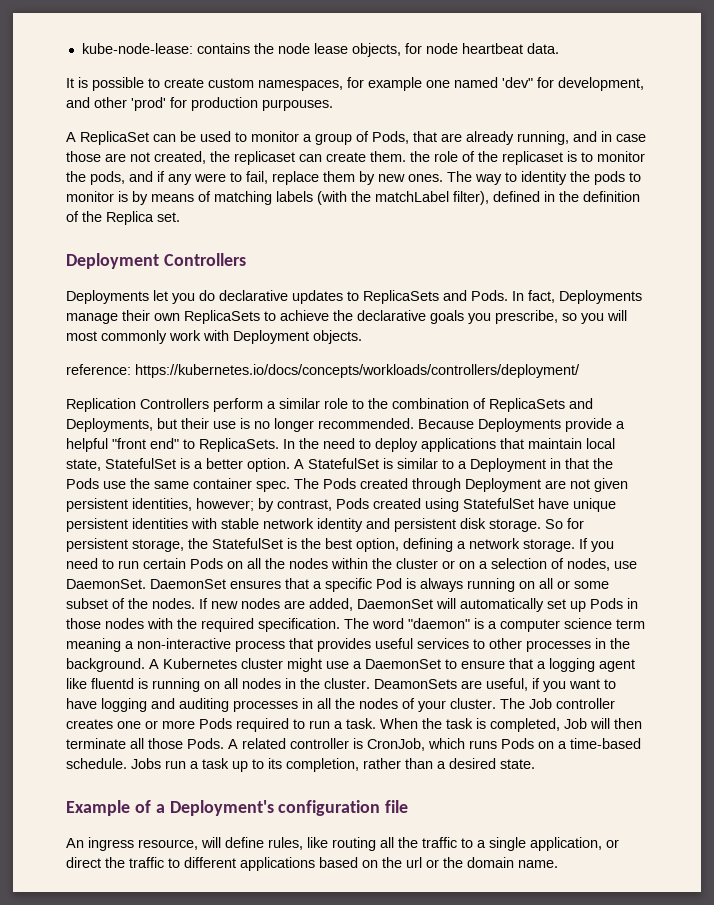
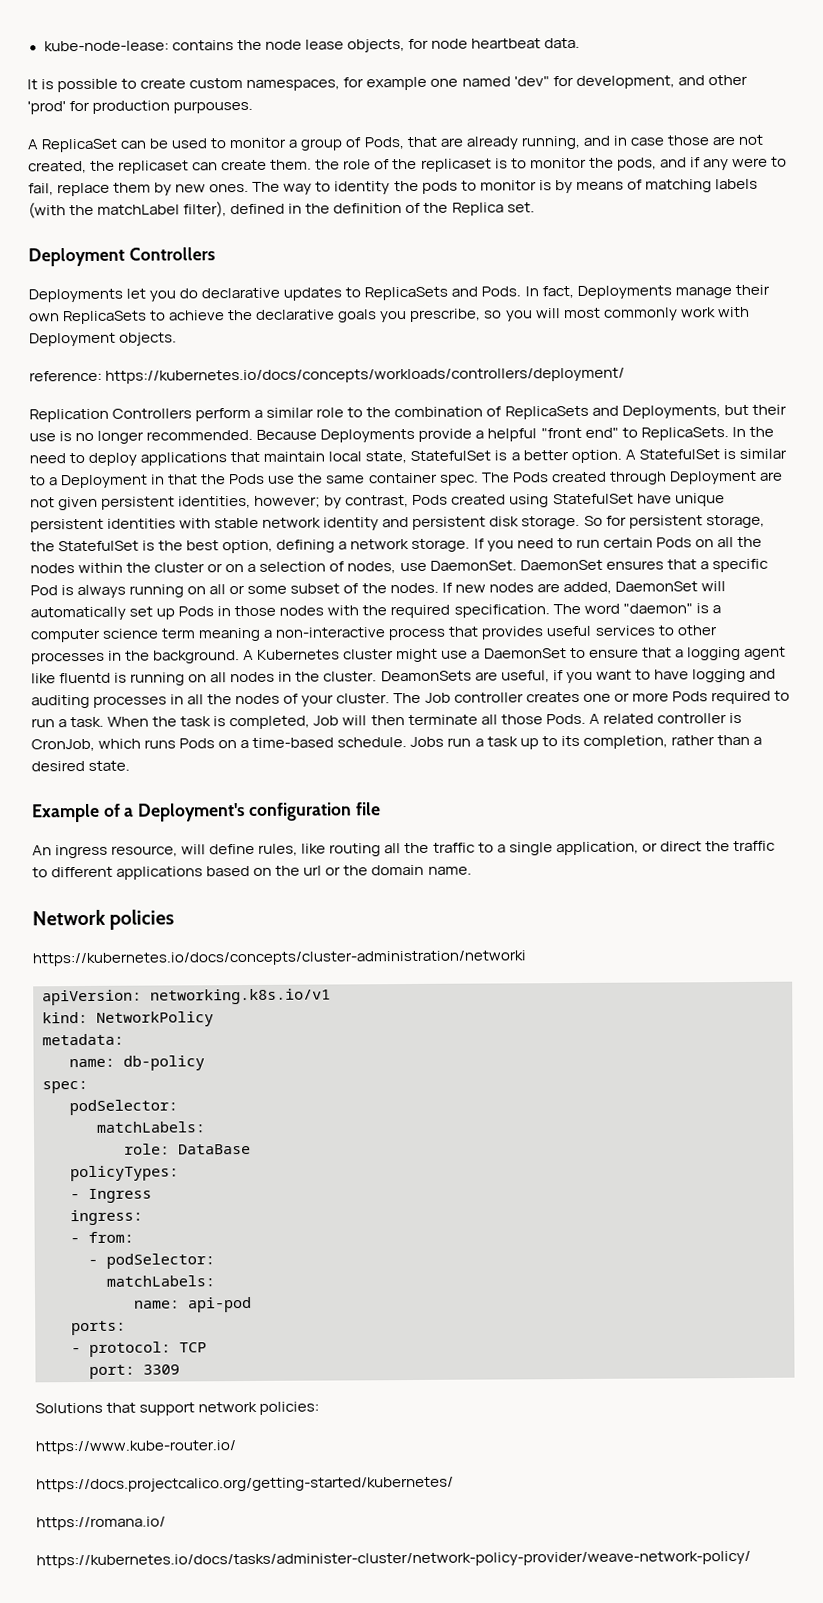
(558, 864) none -> [32,909,175,930] [32,950,526,967] [42,988,331,1006] [42,1011,214,1027] [42,1033,124,1046] [69,1055,205,1071] [42,1080,88,1094] [69,1099,178,1116] [96,1121,206,1133] [124,1143,251,1155] [70,1165,179,1182] [70,1188,152,1203] [70,1209,143,1226] [70,1231,134,1244] [88,1253,215,1269] [106,1275,215,1287] [134,1296,252,1313] [71,1320,126,1336] [71,1341,207,1357] [89,1364,180,1379] [35,1401,320,1416] [35,1440,236,1455] [36,1476,454,1493] [36,1516,166,1531] [36,1550,751,1569] // Network policies // https://kubernetes.io/docs/concepts/cluster-administration/networki // apiVersion: networking.k8s.io/v1 // kind: NetworkPolicy // metadata: // name: db-policy // spec: // podSelector: // matchLabels: // role: DataBase // policyTypes: // - Ingress // ingress: // - from: // - podSelector: // matchLabels: // name: api-pod // ports: // - protocol: TCP // port: 3309 // Solutions that support network policies: // https://www.kube-router.io/ // https://docs.projectcalico.org/getting-started/kubernetes/ // https://romana.io/ // https://kubernetes.io/docs/tasks/administer-cluster/network-policy-provider/weave-network-policy/

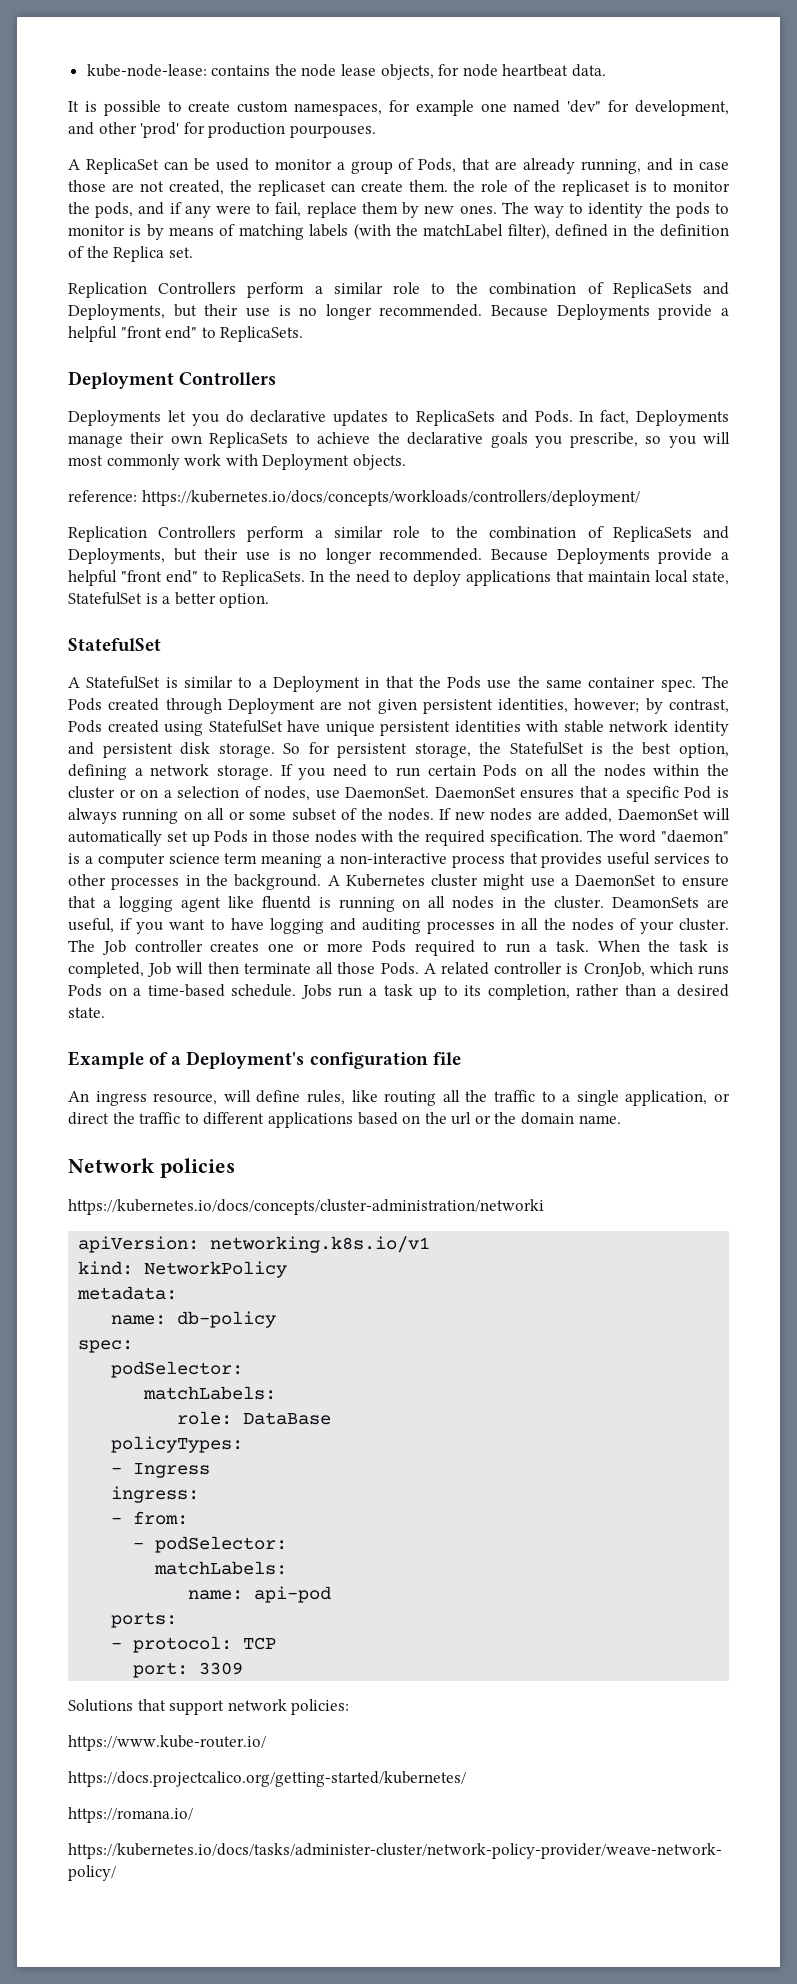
[173,100,254,114] purpouses. -> [289,125,376,138] pourpouses.
(535, 207) none -> [68,282,729,298] [68,304,729,320] [68,326,304,342] // Replication Controllers perform a similar role to the combination of ReplicaSets and Deployments, but their use is no longer recommended. Because Deployments provide a helpful "front end" to ReplicaSets.
(622, 456) none -> [68,638,161,652] // StatefulSet //

